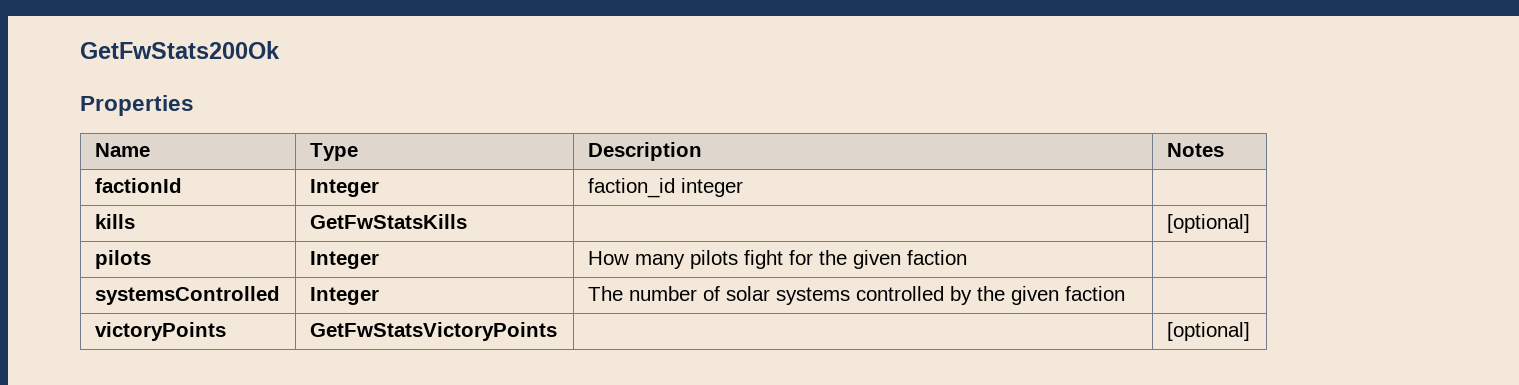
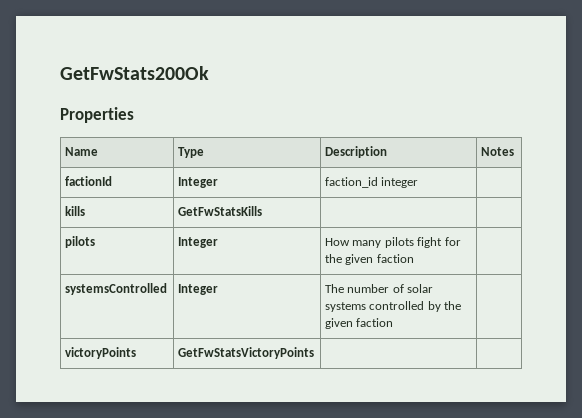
[1166,214,1250,233] [optional] -> (263, 211) none
[1166,322,1250,341] [optional] -> (315, 353) none

